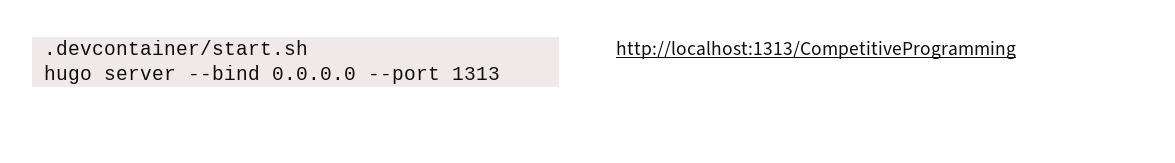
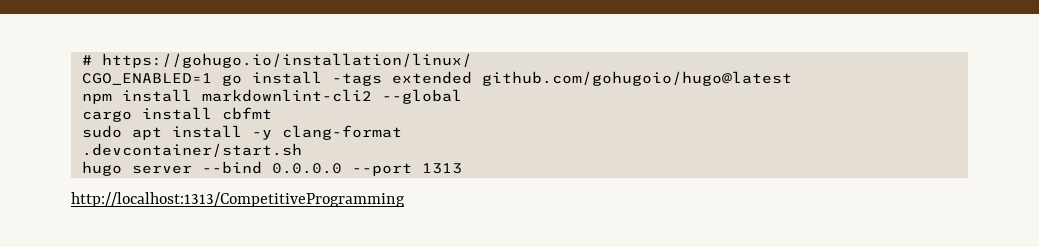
(43, 47) none -> [81,53,472,68] [81,71,792,86] [81,89,462,104] [81,107,272,122] [81,125,402,140] # https://gohugo.io/installation/linux/ // CGO_ENABLED=1 go install -tags extended github.com/gohugoio/hugo@latest // npm install markdownlint-cli2 --global // cargo install cbfmt // sudo apt install -y clang-format //

